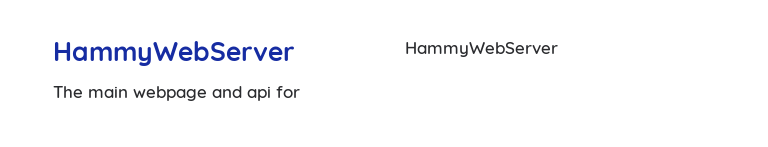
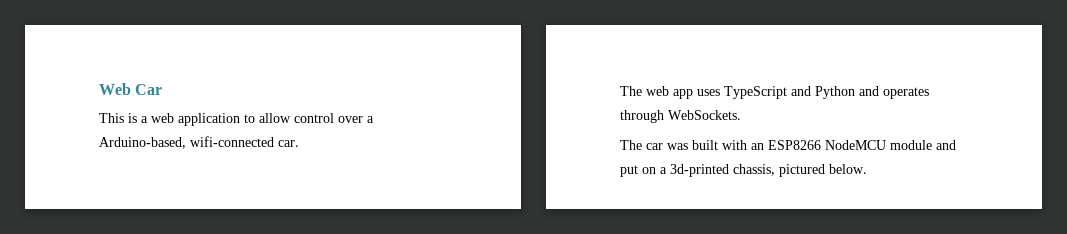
[53,41,295,66] [53,86,300,101] [405,42,558,57] HammyWebServer // The main webpage and api for HammyWebServer -> [99,83,163,95] [99,113,374,126] [99,136,299,149] [620,86,929,99] [620,110,741,123] [620,140,956,150] [620,164,867,177] Web Car // This is a web application to allow control over a Arduino-based, wifi-connected car. // The web app uses TypeScript and Python and operates through WebSockets. // The car was built with an ESP8266 NodeMCU module and put on a 3d-printed chassis, pictured below.

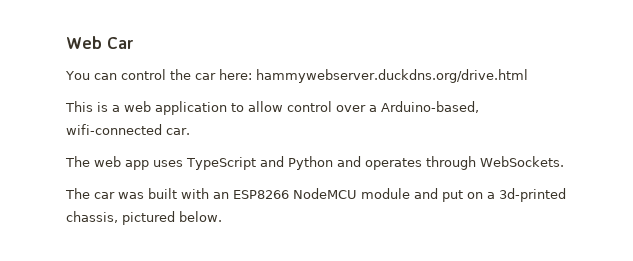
(163, 89) none -> [65,69,528,83] // You can control the car here: hammywebserver.duckdns.org/drive.html

